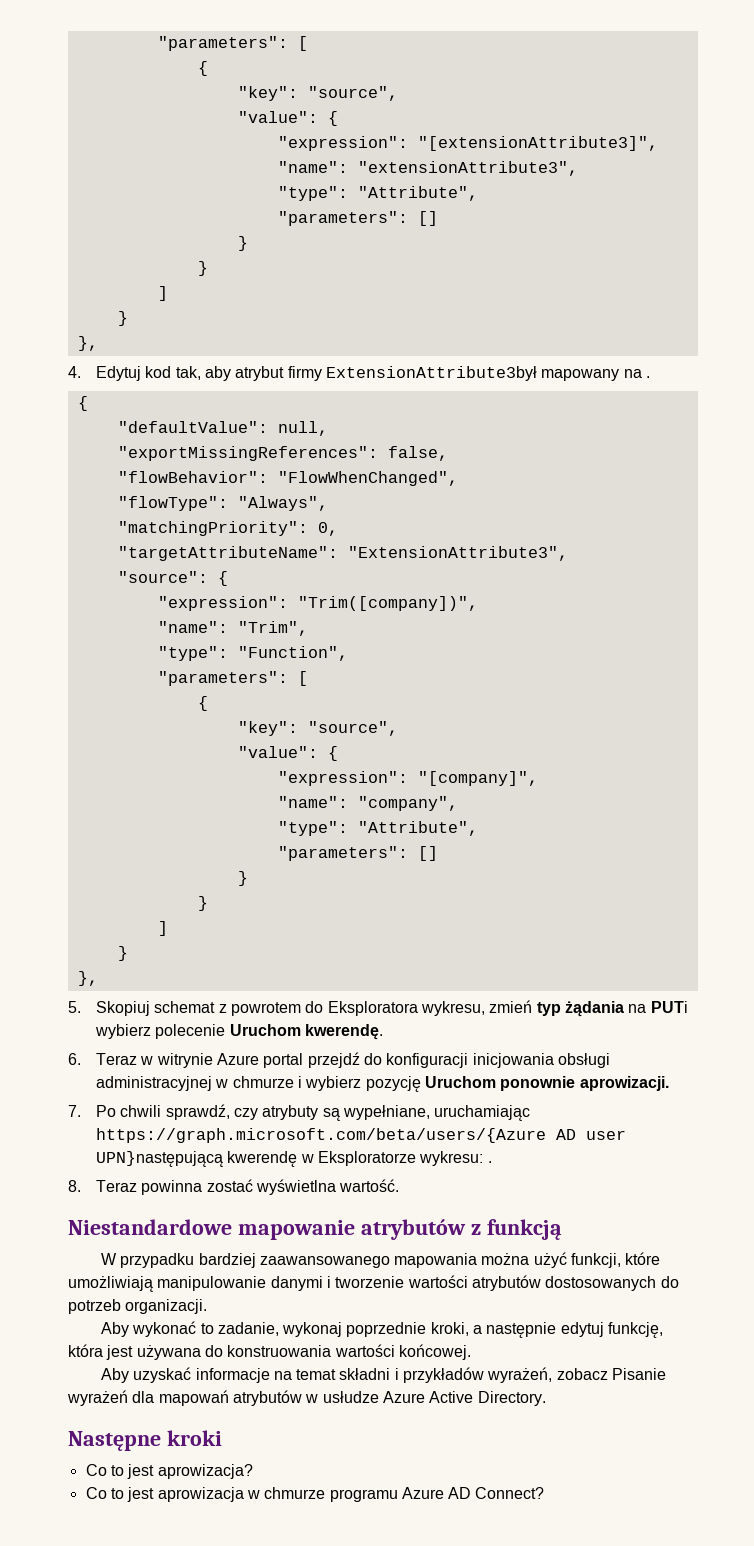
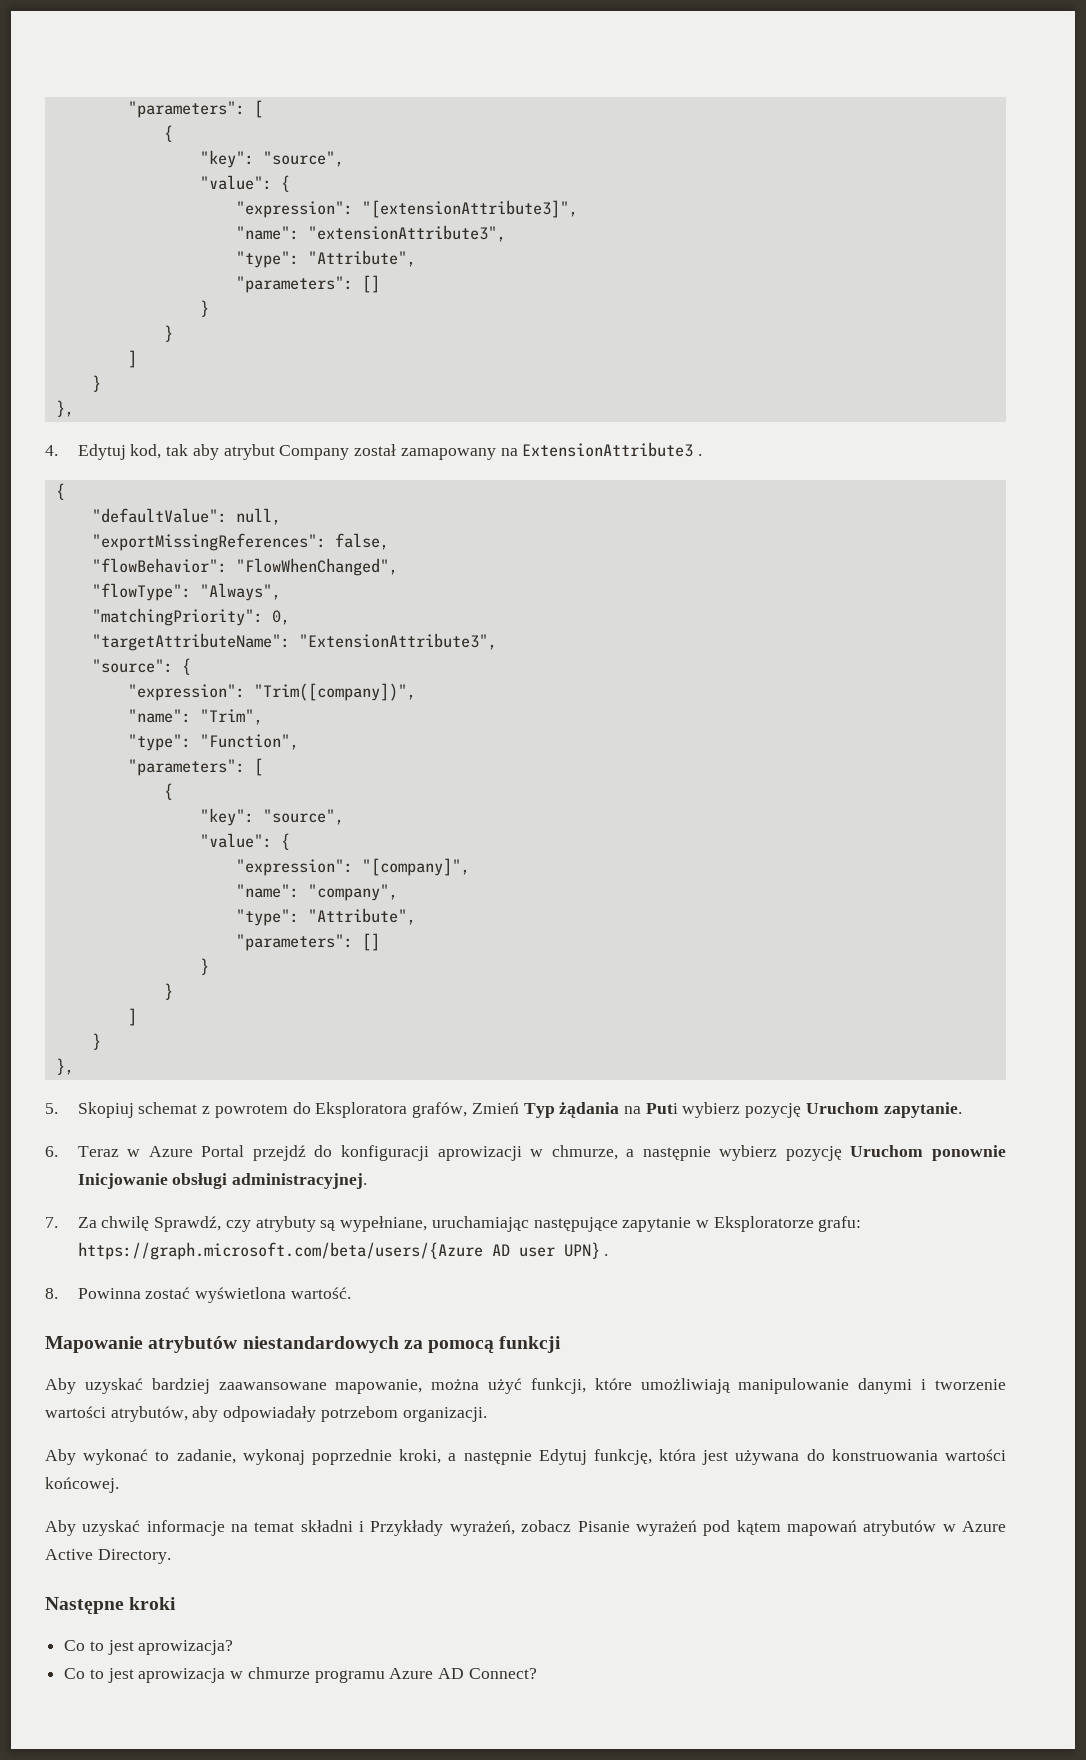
[145,366,642,381] kod tak, aby atrybut firmy ExtensionAttribute3był mapowany na -> [130,442,694,460] kod, tak aby atrybut Company został zamapowany na ExtensionAttribute3
[421,1000,688,1017] [95,1024,384,1040] [68,1052,611,1068] [96,1076,669,1092] [68,1104,230,1120] wykresu, zmień typ żądania na PUTi wybierz polecenie Uruchom kwerendę. // 6. Teraz w witrynie Azure portal przejdź do konfiguracji inicjowania obsługi administracyjnej w chmurze i wybierz pozycję Uruchom ponownie aprowizacji. // 7. Po chwili sprawdź, -> [412,1102,962,1118] [45,1145,1006,1161] [77,1173,368,1189] [45,1216,222,1232] grafów, Zmień Typ żądania na Puti wybierz pozycję Uruchom zapytanie. // 6. Teraz w Azure Portal przejdź do konfiguracji aprowizacji w chmurze, a następnie wybierz pozycję Uruchom ponownie Inicjowanie obsługi administracyjnej. // 7. Za chwilę Sprawdź,
[96,1128,627,1143] [96,1151,492,1167] [68,1179,400,1195] [68,1219,562,1240] [100,1253,478,1268] https://graph.microsoft.com/beta/users/{Azure AD user UPN}następującą kwerendę w Eksploratorze wykresu: . // 8. Teraz powinna zostać wyświetlna wartość. // Niestandardowe mapowanie atrybutów z funkcją // W przypadku bardziej zaawansowanego mapowania -> [533,1216,862,1232] [77,1242,609,1260] [45,1287,351,1303] [45,1336,562,1354] [45,1378,423,1394] następujące zapytanie w Eksploratorze grafu: https://graph.microsoft.com/beta/users/{Azure AD user UPN} . // 8. Powinna zostać wyświetlona wartość. // Mapowanie atrybutów niestandardowych za pomocą funkcji // Aby uzyskać bardziej zaawansowane mapowanie,
[471,1275,679,1291] [68,1299,121,1314] atrybutów dostosowanych do potrzeb -> [110,1406,398,1422] atrybutów, aby odpowiadały potrzebom
[560,1322,604,1337] edytuj -> [538,1449,587,1465] Edytuj
[403,1367,485,1383] przykładów -> [370,1520,444,1536] Przykłady
[132,1391,155,1403] dla -> [703,1520,781,1536] pod kątem
[322,1391,379,1403] usłudze -> (956, 1528) none

